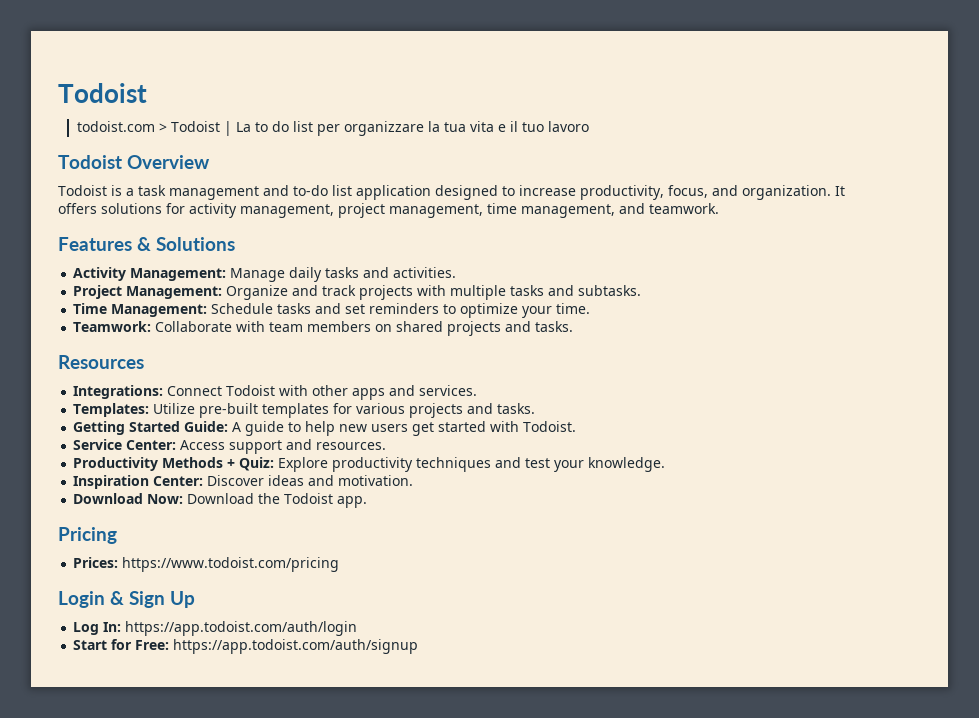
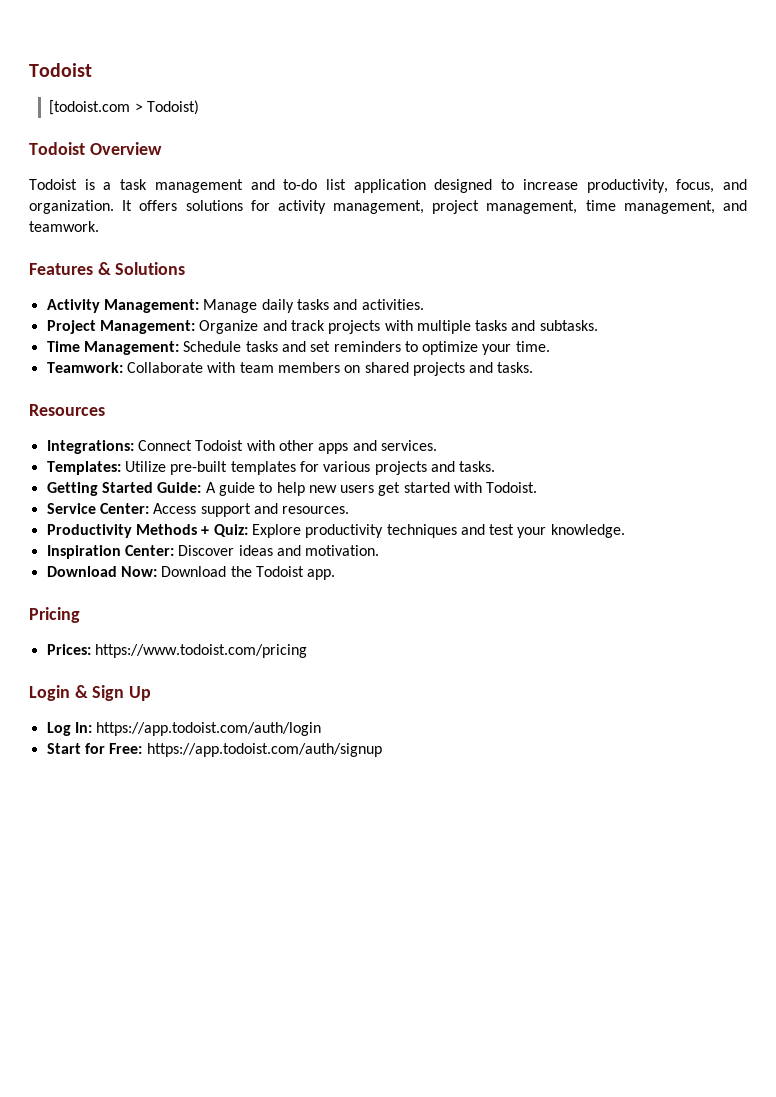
[76,121,589,136] todoist.com > Todoist | La to do list per organizzare la tua vita e il tuo lavoro -> [49,100,200,115] [todoist.com > Todoist)

